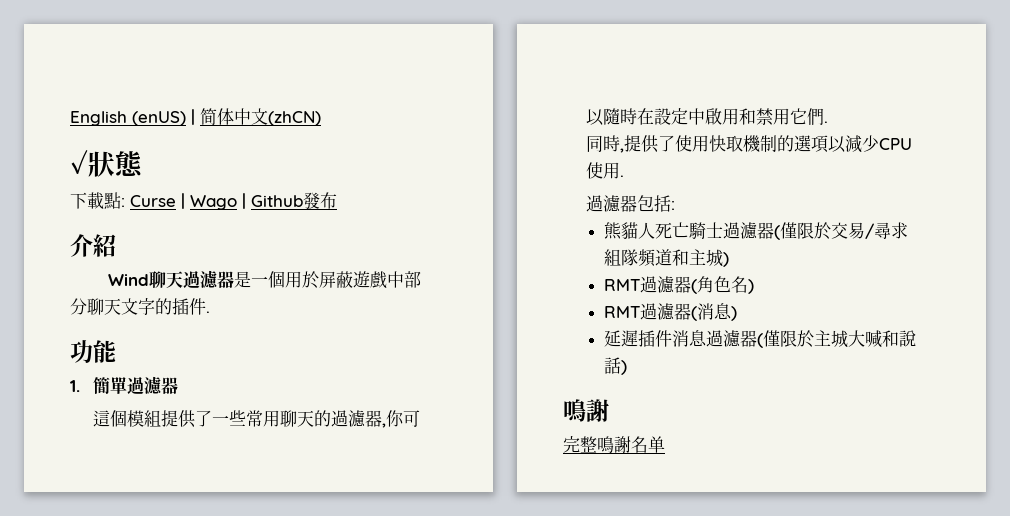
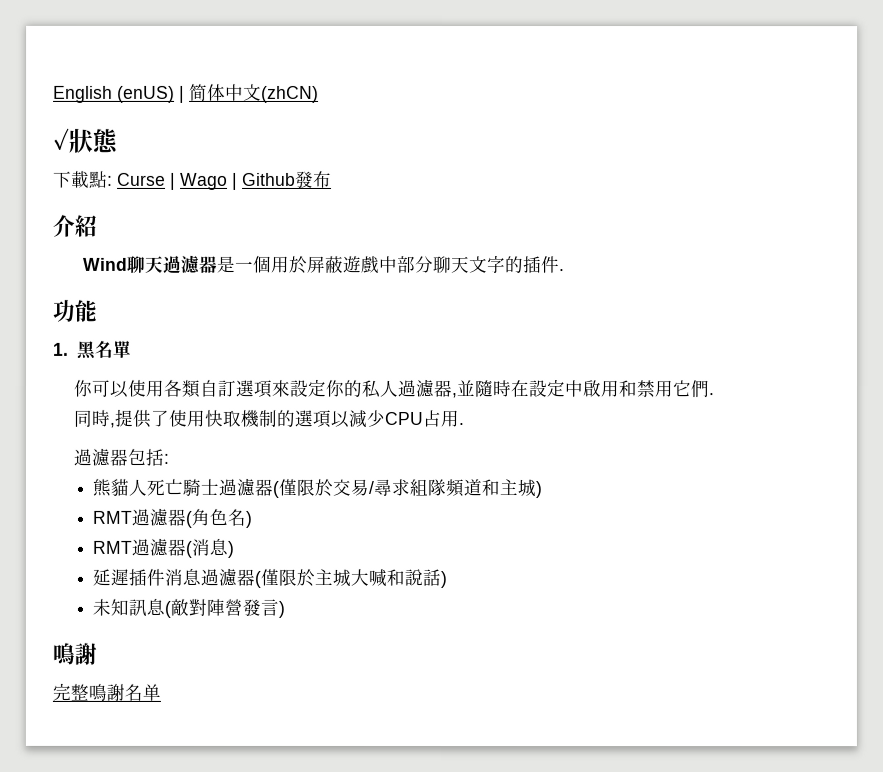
[92,377,110,394] 簡 -> [76,340,114,360] 黑名
[126,376,178,395] [92,410,331,428] 過濾器 // 這個模組提供了一些常用聊天的 -> [73,378,400,398] // 你可以使用各類自訂選項來設定你的私人
[385,410,420,427] [585,109,604,126] 你可以 -> [456,380,477,397] 並
[585,162,603,179] 使 -> [422,409,442,428] 占
(628, 367) none -> [92,598,286,618] // 未知訊息(敵對陣營發言)

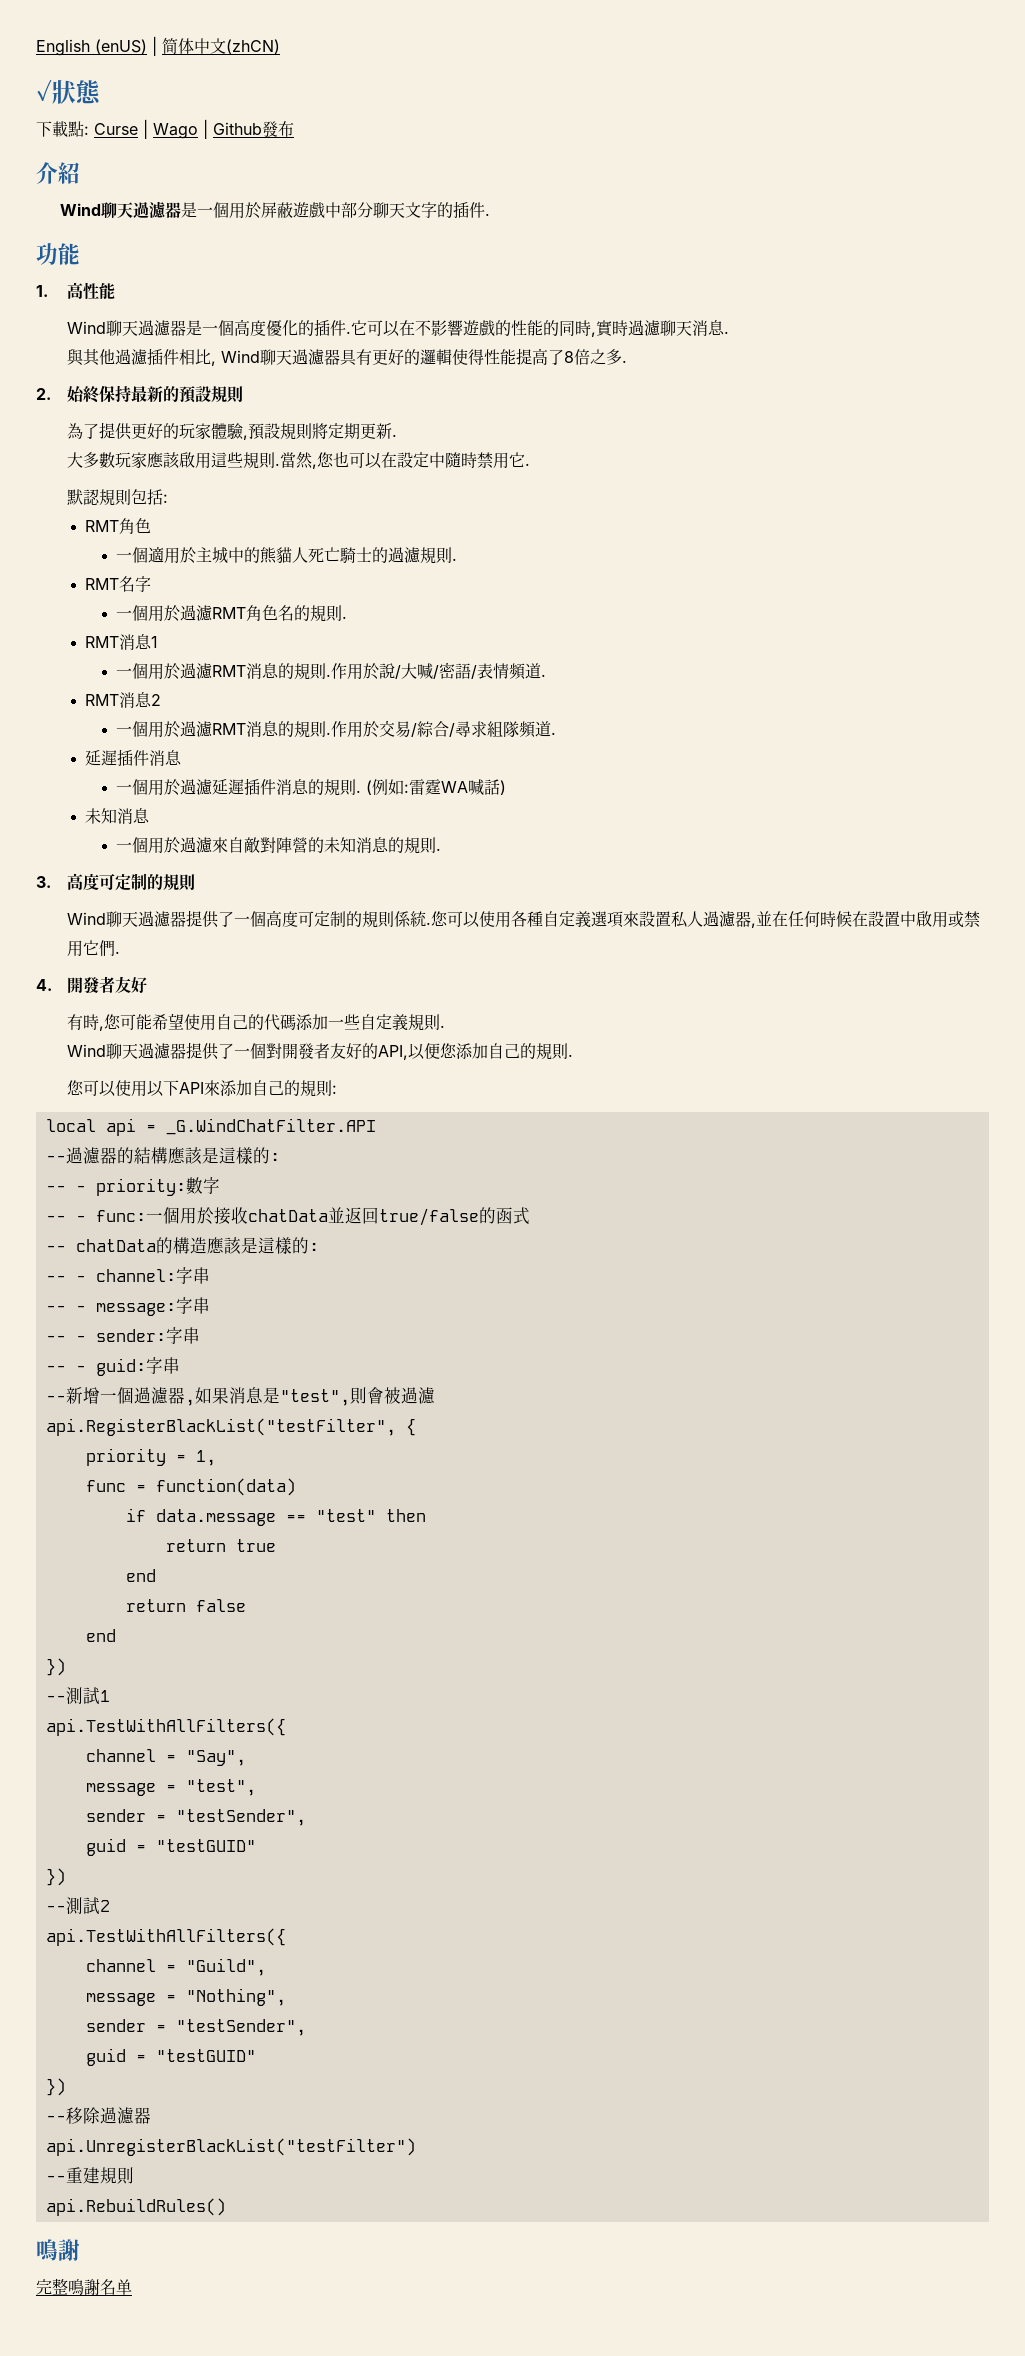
[76,340,132,360] [73,379,94,397] 黑名單 // 你 -> [67,282,116,299] [67,319,730,337] [67,348,628,366] [36,385,244,403] [67,422,398,440] [67,451,531,469] [67,489,169,506] [84,518,151,534] [116,546,458,564] [84,576,151,592] [116,605,348,622] [84,634,158,650] [116,662,547,680] [84,692,161,708] [116,720,557,738] [84,749,182,766] [116,778,507,796] [84,808,150,824] [116,837,442,854] [36,873,196,891] [67,910,449,928] 高性能 // Wind聊天過濾器是一個高度優化的插件.它可以在不影響遊戲的性能的同時,實時過濾聊天消息. // 與其他過濾插件相比, Wind聊天過濾器具有更好的邏輯使得性能提高了8倍之多. // 2.始終保持最新的預設規則 // 為了提供更好的玩家體驗,預設規則將定期更新. // 大多數玩家應該啟用這些規則.當然,您也可以在設定中隨時禁用它. // 默認規則包括: // RMT角色 // 一個適用於主城中的熊貓人死亡騎士的過濾規則. // RMT名字 // 一個用於過濾RMT角色名的規則. // RMT消息1 // 一個用於過濾RMT消息的規則.作用於說/大喊/密語/表情頻道. // RMT消息2 // 一個用於過濾RMT消息的規則.作用於交易/綜合/尋求組隊頻道. // 延遲插件消息 // 一個用於過濾延遲插件消息的規則. (例如:雷霆WA喊話) // 未知消息 // 一個用於過濾來自敵對陣營的未知消息的規則. // 3.高度可定制的規則 // Wind聊天過濾器提供了一個高度可定制的規則係統.您
[181,379,238,398] 類自訂 -> [527,911,592,928] 種自定義
[307,378,364,397] 定你的 -> [655,911,672,927] 置
[474,379,715,399] [73,408,465,428] [73,447,170,466] [92,477,543,499] [92,507,253,528] [92,537,235,558] [92,567,448,589] [92,598,286,618] 隨時在設定中啟用和禁用它們. // 同時,提供了使用快取機制的選項以減少CPU占用. // 過濾器包括: // 熊貓人死亡騎士過濾器(僅限於交易/尋求組隊頻道和主城) // RMT過濾器(角色名) // RMT過濾器(消息) // 延遲插件消息過濾器(僅限於主城大喊和說話) // 未知訊息(敵對陣營發言) -> [772,911,981,928] [67,940,121,957] [36,976,148,993] [67,1013,446,1031] [67,1042,574,1060] [67,1080,338,1097] [45,1118,376,1136] [45,1147,280,1165] [45,1177,220,1196] [45,1207,530,1226] [45,1237,319,1255] [45,1267,210,1284] [45,1297,210,1316] [45,1327,200,1344] [45,1357,180,1376] [45,1387,435,1406] [45,1418,416,1436] [85,1448,216,1466] [85,1478,296,1496] [125,1508,426,1526] [165,1539,276,1552] [125,1569,156,1582] [125,1599,246,1612] [85,1629,116,1642] [45,1658,66,1676] [45,1687,110,1705] [45,1718,286,1736] [85,1749,246,1766] [85,1779,256,1796] [85,1809,306,1826] [85,1838,256,1856] [45,1868,66,1886] [45,1897,110,1915] [45,1928,286,1946] [85,1958,266,1976] [85,1988,286,2006] [85,2019,306,2036] [85,2048,256,2066] [45,2078,66,2096] [45,2107,151,2124] [45,2138,416,2156] [45,2167,134,2185] [45,2198,226,2216] 在任何時候在設置中啟用或禁用它們. // 4.開發者友好 // 有時,您可能希望使用自己的代碼添加一些自定義規則. // Wind聊天過濾器提供了一個對開發者友好的API,以便您添加自己的規則. // 您可以使用以下API來添加自己的規則: // local api = _G.WindChatFilter.API // --過濾器的結構應該是這樣的: // -- - priority:數字 // -- - func:一個用於接收chatData並返回true/false的函式 // -- chatData的構造應該是這樣的: // -- - channel:字串 // -- - message:字串 // -- - sender:字串 // -- - guid:字串 // --新增一個過濾器,如果消息是"test",則會被過濾 // api.RegisterBlackList("testFilter", { // priority = 1, // func = function(data) // if data.message == "test" then // return true // end // return false // end // }) // --測試1 // api.TestWithAllFilters({ // channel = "Say", // message = "test", // sender = "testSender", // guid = "testGUID" // }) // --測試2 // api.TestWithAllFilters({ // channel = "Guild", // message = "Nothing", // sender = "testSender", // guid = "testGUID" // }) // --移除過濾器 // api.UnregisterBlackList("testFilter") // --重建規則 // api.RebuildRules()

